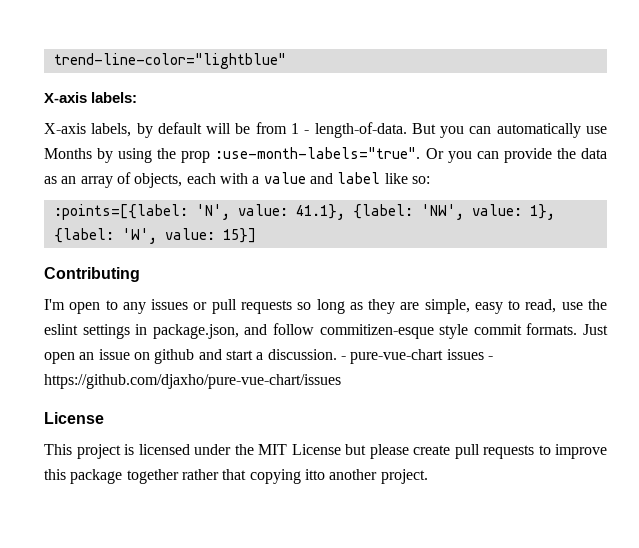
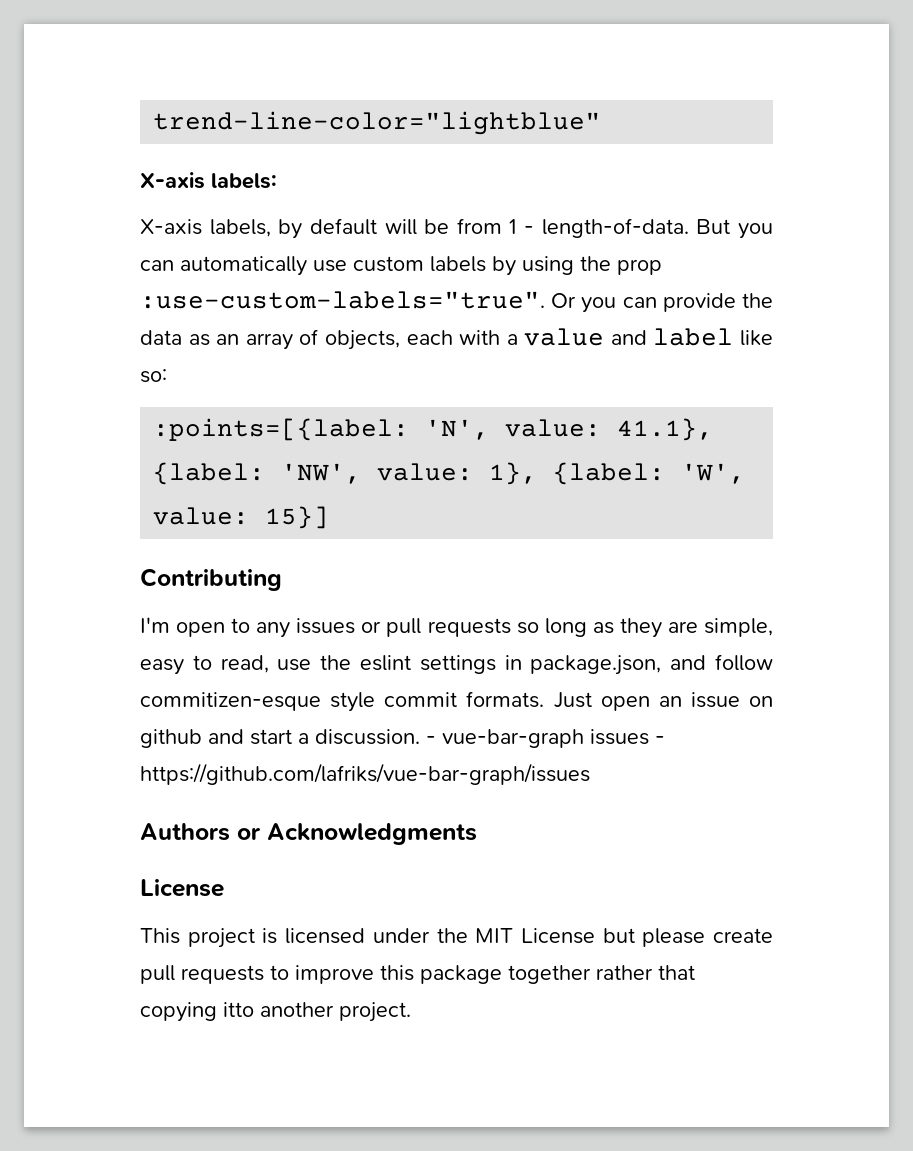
[44,148,92,159] Months -> [353,256,486,272] custom labels
[215,147,421,159] :use-month-labels="true". -> [140,291,545,309] :use-custom-labels="true".
[350,349,444,364] pure-vue-chart -> [442,729,584,748] vue-bar-graph
[44,374,341,389] https://github.com/djaxho/pure-vue-chart/issues -> [140,763,590,785] [140,823,477,845] https://github.com/lafriks/vue-bar-graph/issues // Authors or Acknowledgments

